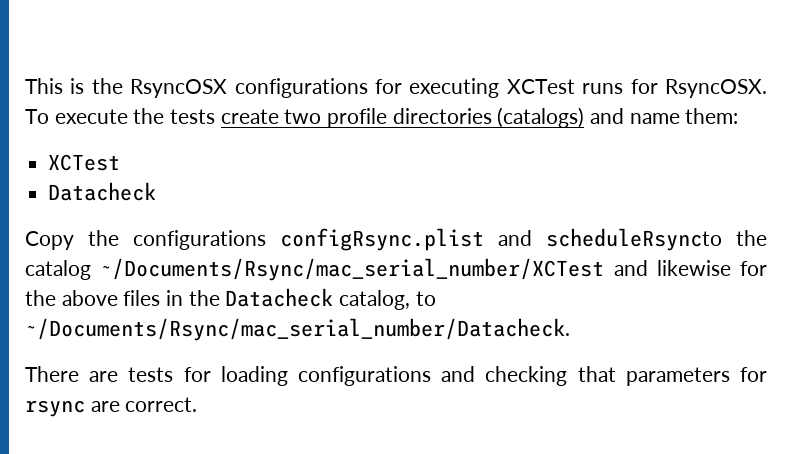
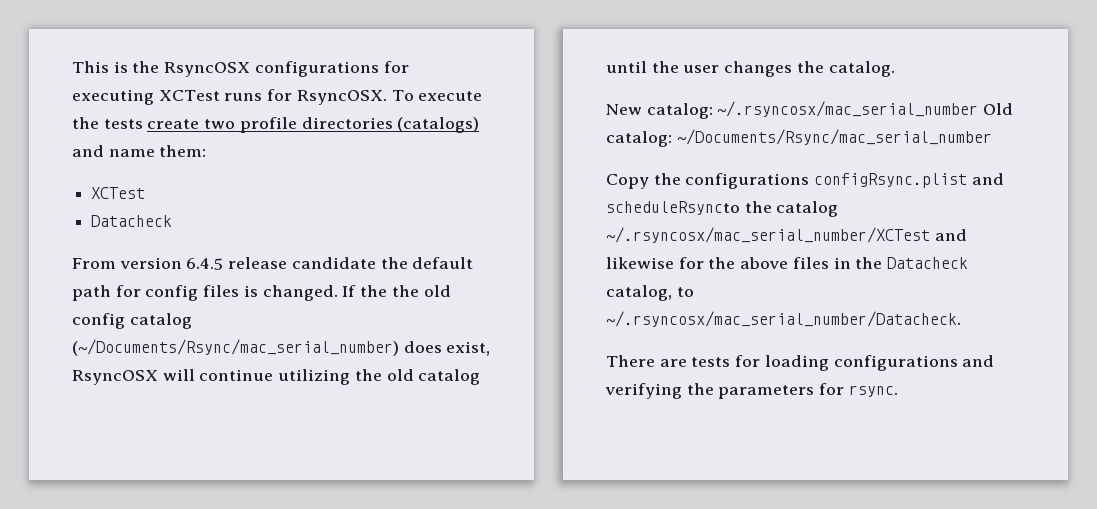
(157, 191) none -> [72,257,474,270] [72,285,451,301] [72,313,192,329] [72,339,491,356] [72,369,481,385] [606,61,895,77] [606,101,1014,119] [606,129,992,147] // From version 6.4.5 release candidate the default path for config files is changed. If the the old config catalog (~/Documents/Rsync/mac_serial_number) does exist, RsyncOSX will continue utilizing the old catalog until the user changes the catalog. // New catalog: ~/.rsyncosx/mac_serial_number Old catalog: ~/Documents/Rsync/mac_serial_number
[100,258,605,281] ~/Documents/Rsync/mac_serial_number/XCTest -> [606,227,930,243] ~/.rsyncosx/mac_serial_number/XCTest
[25,318,570,341] ~/Documents/Rsync/mac_serial_number/Datacheck. -> [606,311,961,327] ~/.rsyncosx/mac_serial_number/Datacheck.
[485,366,767,386] [25,397,198,417] checking that parameters for rsync are correct. -> [605,383,898,399] verifying the parameters for rsync.

